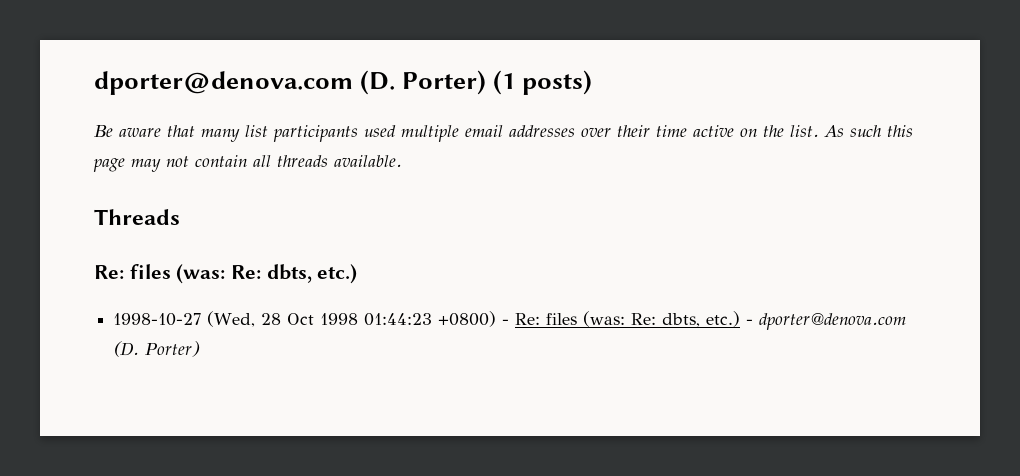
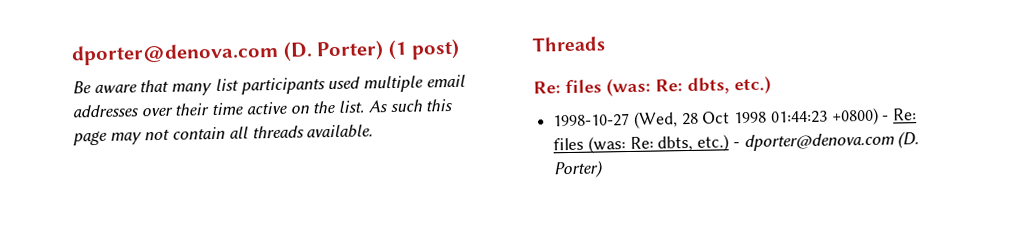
[522,70,593,95] posts) -> [411,38,461,60] post)

